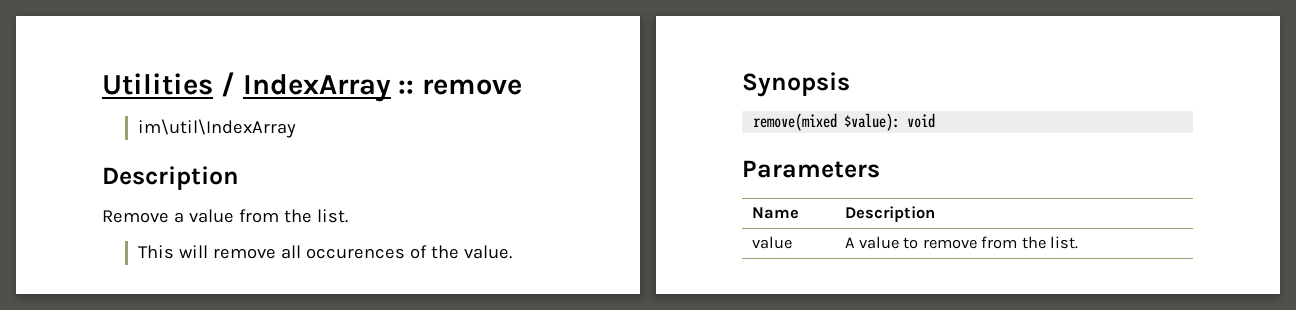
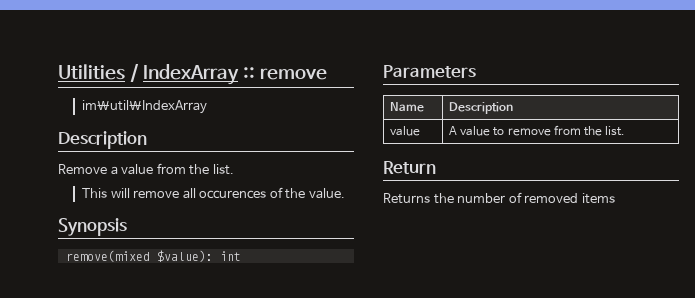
[907,113,936,128] void -> [219,251,241,261] int
(1079, 242) none -> [383,161,436,174] [383,192,615,204] // Return // Returns the number of removed items

